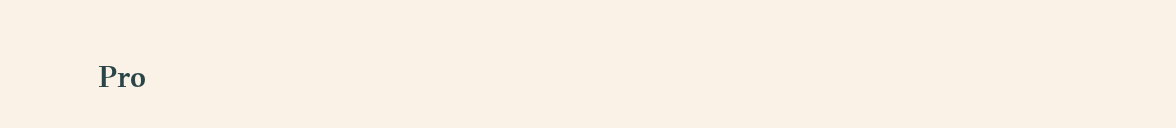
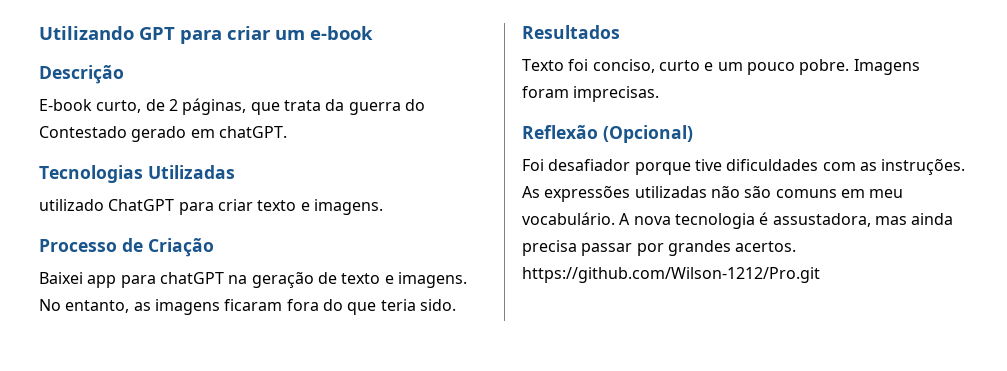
[98,66,146,87] Pro -> [39,26,373,44] [39,65,124,84] [39,98,425,115] [39,126,287,142] [39,165,235,183] [39,199,383,215] [39,238,214,257] [39,271,467,288] [39,299,456,315] [522,25,620,39] [522,59,920,75] [522,86,660,102] [522,125,693,143] [522,158,966,175] [522,185,904,202] [522,212,954,229] [522,240,797,256] [522,267,820,283] Utilizando GPT para criar um e-book // Descrição // E-book curto, de 2 páginas, que trata da guerra do Contestado gerado em chatGPT. // Tecnologias Utilizadas // utilizado ChatGPT para criar texto e imagens. // Processo de Criação // Baixei app para chatGPT na geração de texto e imagens. No entanto, as imagens ficaram fora do que teria sido. // Resultados // Texto foi conciso, curto e um pouco pobre. Imagens foram imprecisas. // Reflexão (Opcional) // Foi desafiador porque tive dificuldades com as instruções. As expressões utilizadas não são comuns em meu vocabulário. A nova tecnologia é assustadora, mas ainda precisa passar por grandes acertos. https://github.com/Wilson-1212/Pro.git

